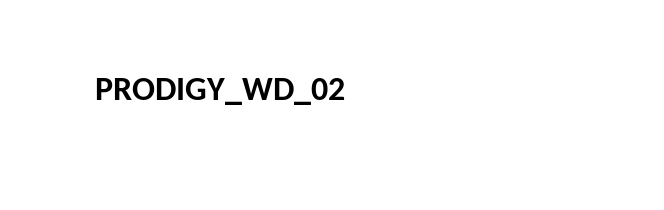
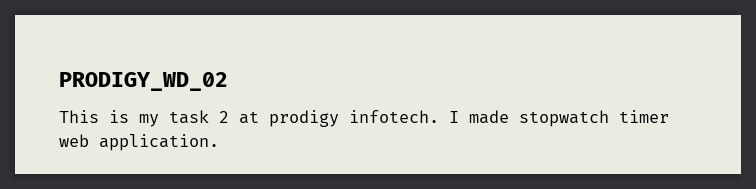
(345, 91) none -> [59,110,669,127] [59,134,219,151] // This is my task 2 at prodigy infotech. I made stopwatch timer web application.

